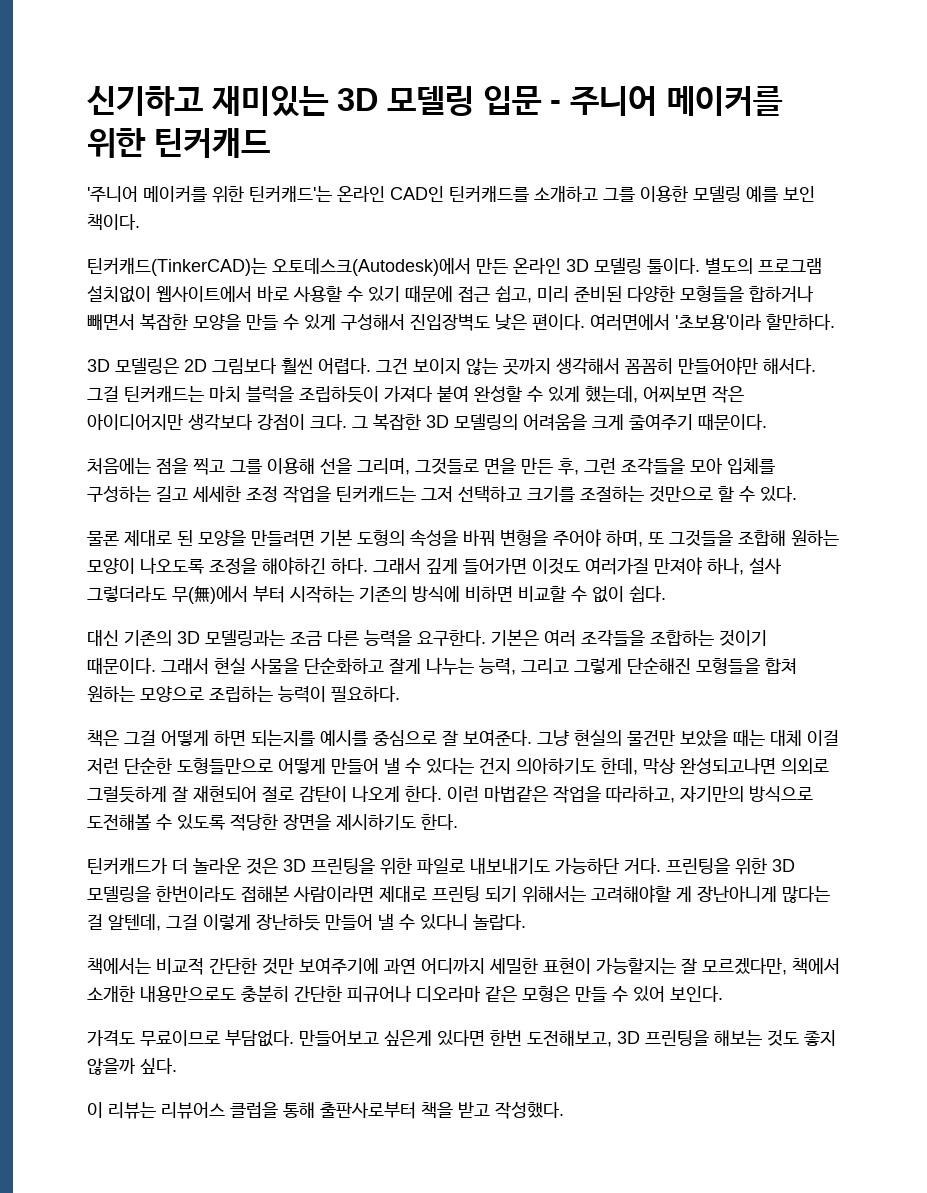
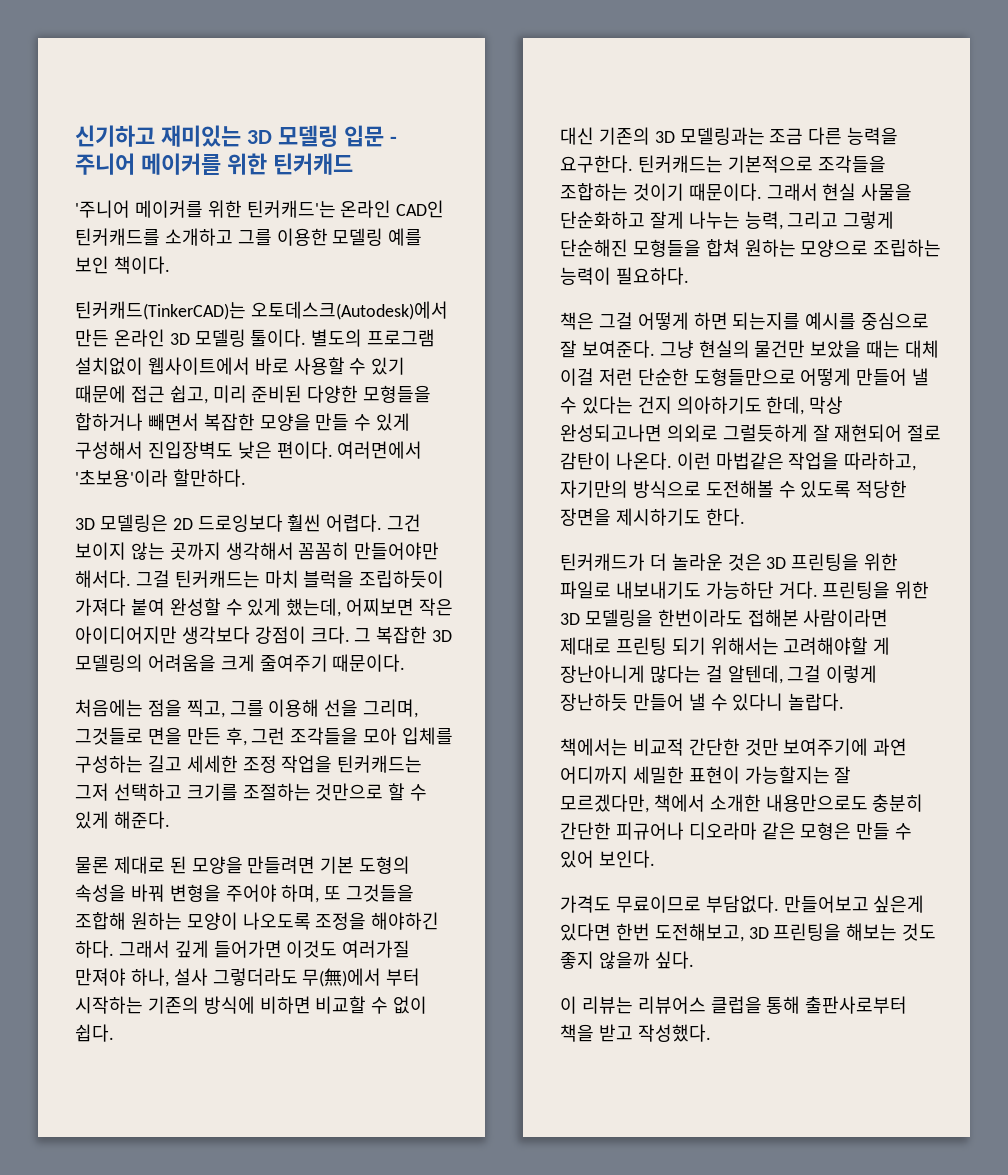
[212,358,277,374] 그림보다 -> [197,514,283,532] 드로잉보다
[193,458,225,475] 찍고 -> [186,699,225,718] 찍고,
[760,486,797,502] 있다. -> [75,811,170,829] 있게 해준다.
[491,629,576,647] 기본은 여러 -> [637,155,813,173] 틴커캐드는 기본적으로
[352,785,442,802] 나오게 한다. -> [615,452,672,470] 나온다.

